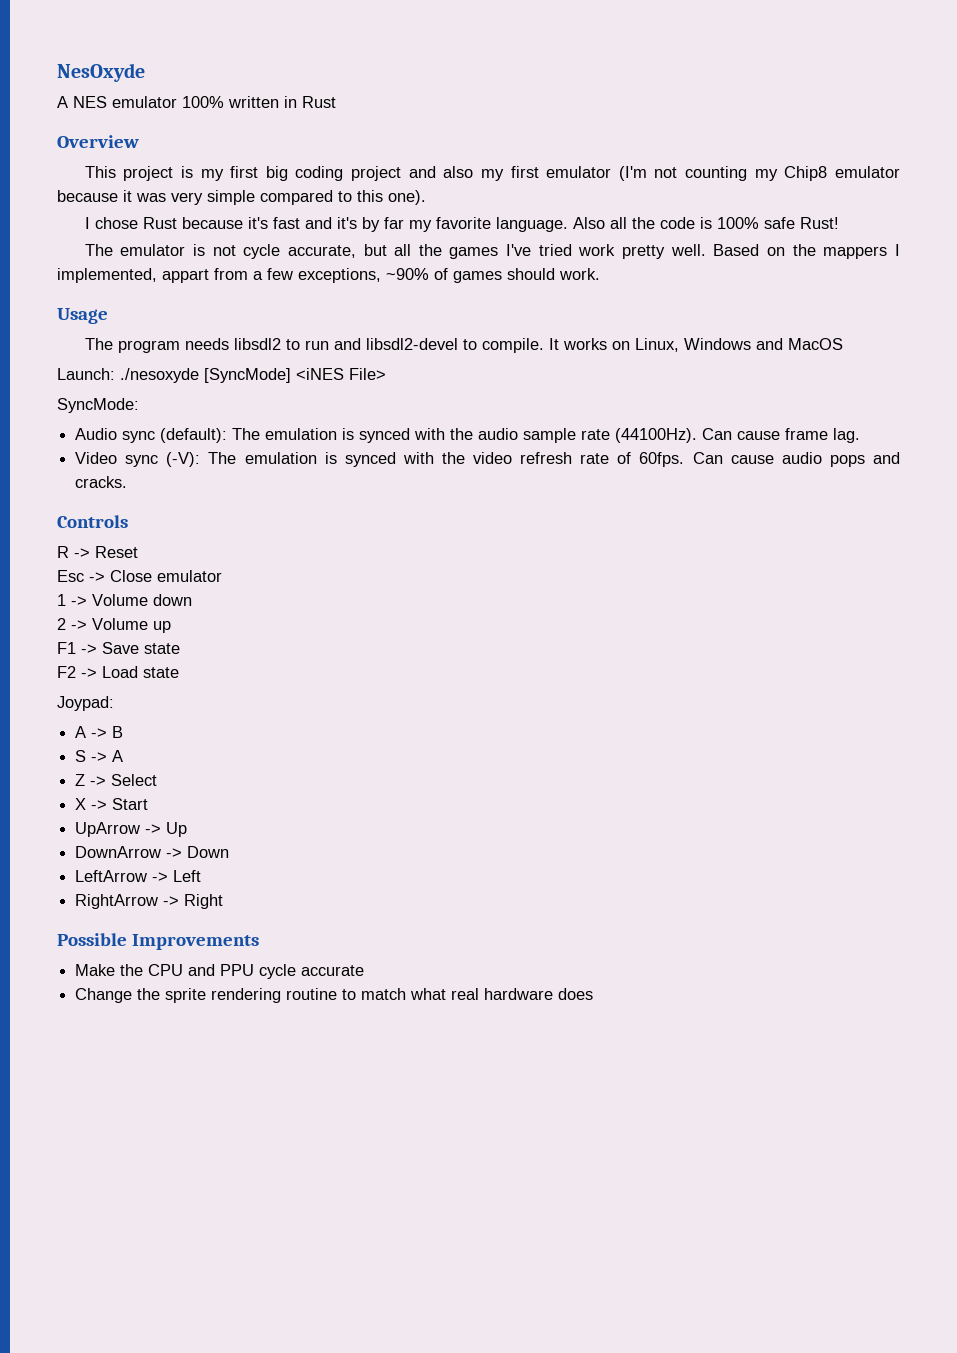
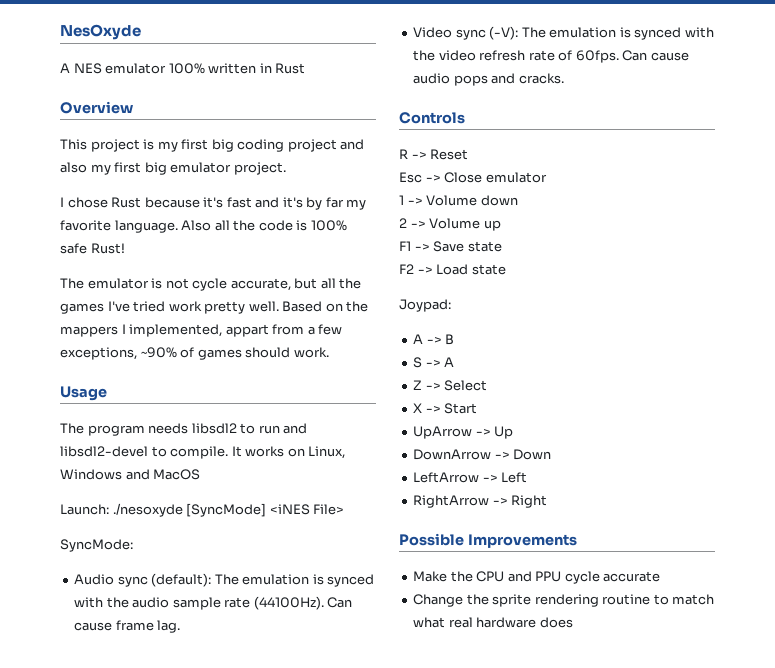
[546,166,900,181] [57,190,426,205] emulator (I'm not counting my Chip8 emulator because it was very simple compared to this one). -> [144,162,286,175] big emulator project.

